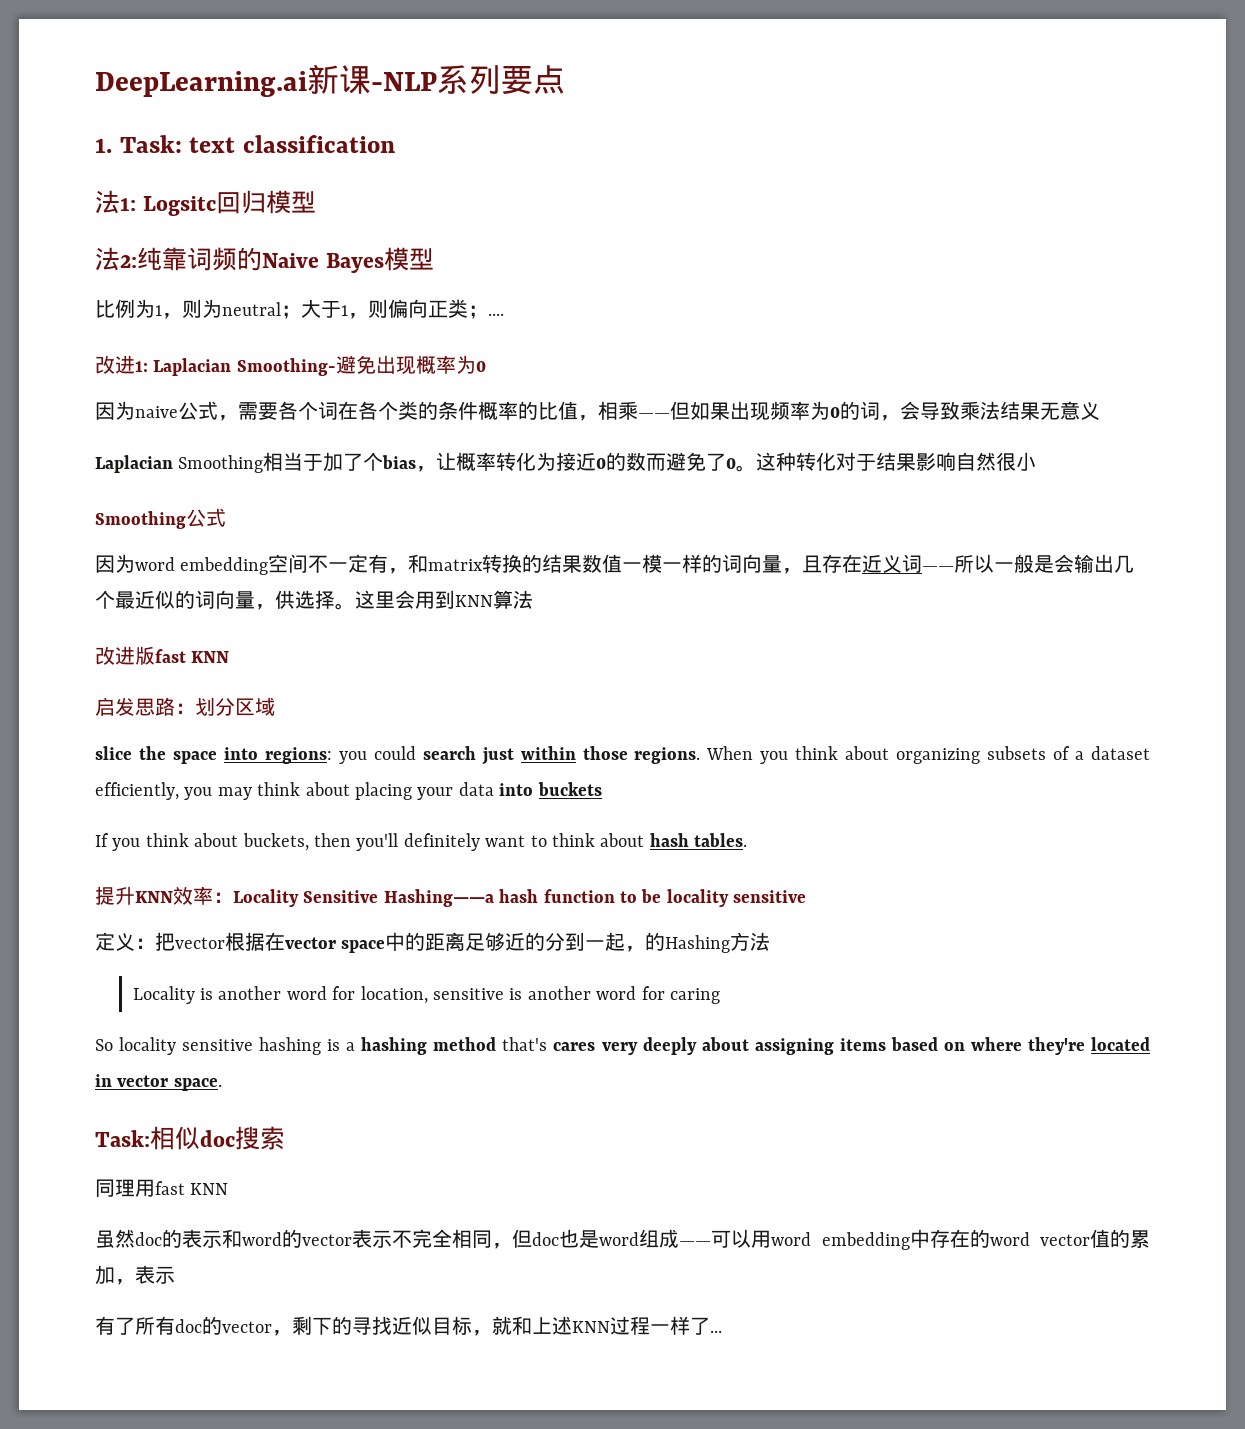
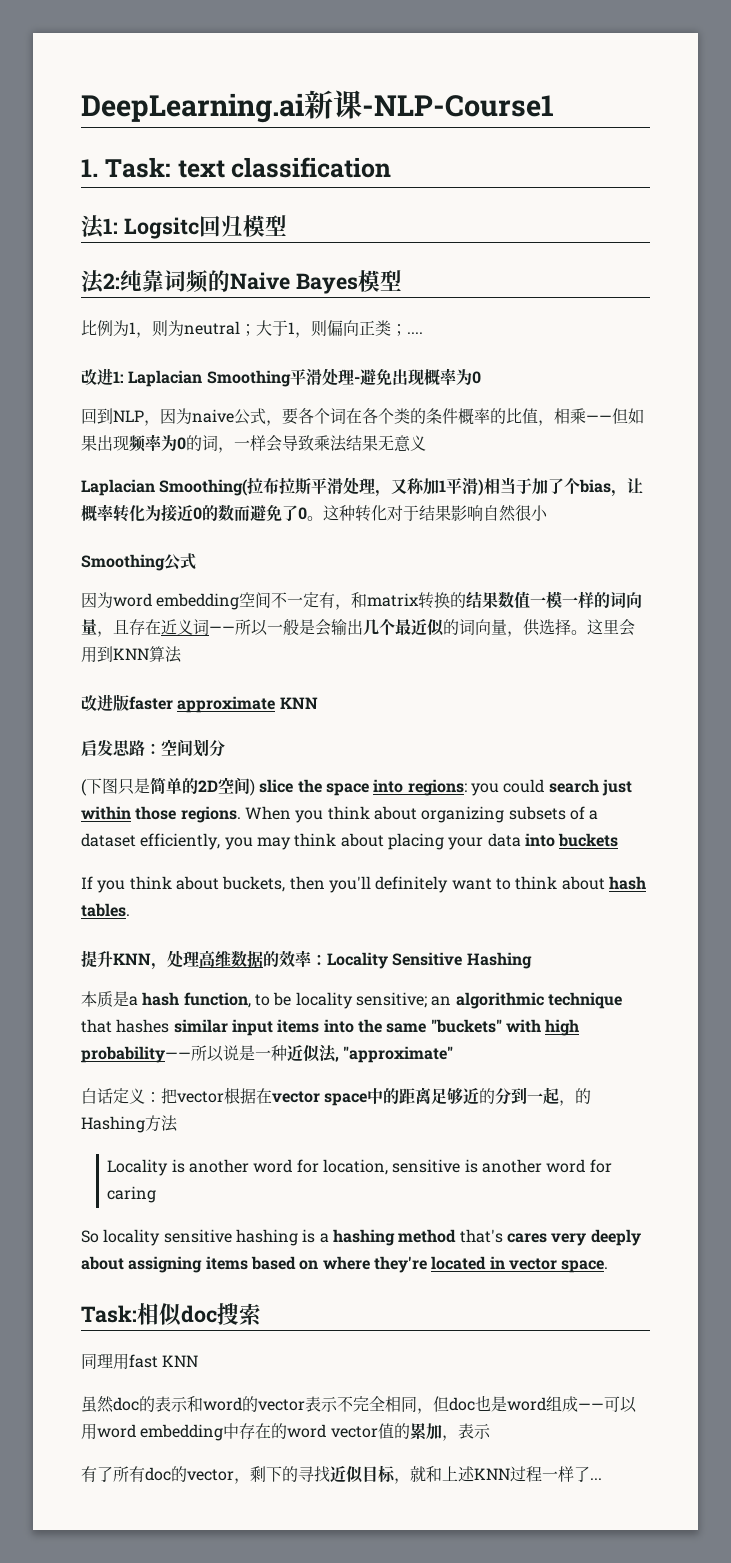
[371,65,565,94] -NLP系列要点 -> [362,95,554,117] -NLP-Course1
[236,358,336,376] Smoothing- -> [206,368,360,387] Smoothing平滑处理-
(486, 366) none -> [81,408,160,426] 回到NLP，
[238,402,258,420] 需 -> (282, 423) none
(900, 418) none -> [234,435,266,451] 一样
[178,455,264,473] Smoothing -> [159,477,485,497] Smoothing(拉布拉斯平滑处理，又称加1平滑)
[155,649,186,663] fast -> [129,696,276,713] faster approximate
(195, 708) none -> [161,739,193,756] 空间
[235,697,275,716] 区域 // -> [81,777,255,796] // (下图只是简单的2D空间)
[173,886,807,907] 效率：Locality Sensitive Hashing——a hash function to be locality sensitive // -> [151,950,532,970] [81,991,622,1009] [81,1019,580,1036] [81,1045,454,1063] [81,1088,113,1104] ，处理高维数据的效率：Locality Sensitive Hashing // 本质是a hash function, to be locality sensitive; an algorithmic technique that hashes similar input items into the same "buckets" with high probability——所以说是一种近似法, "approximate" // 白话

